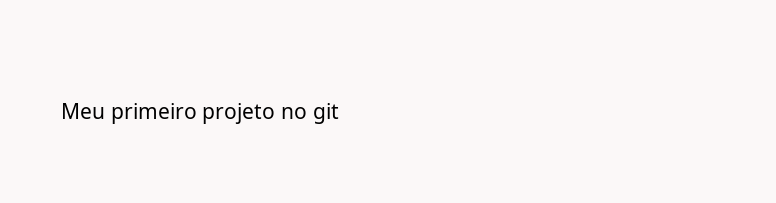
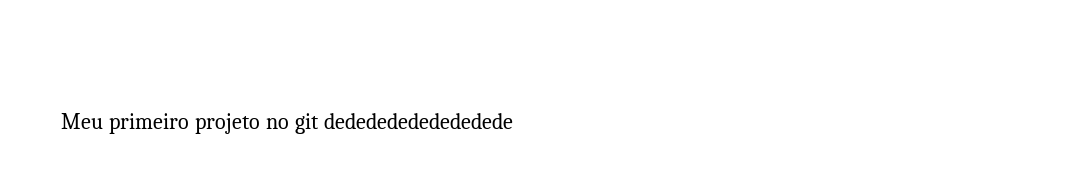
(339, 113) none -> [323,113,513,129] dedededededededede

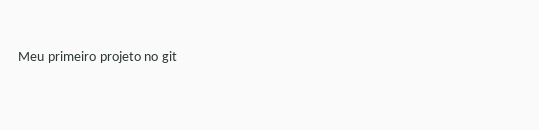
[323,113,513,129] dedededededededede -> (178, 57) none

